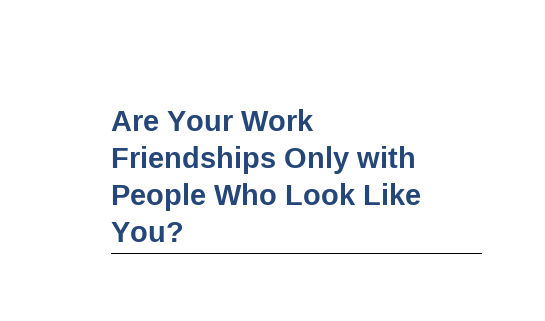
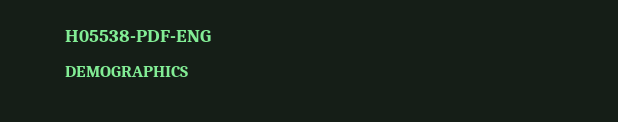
[111,109,314,131] [111,146,416,174] [111,183,421,211] [111,222,184,242] Are Your Work Friendships Only with People Who Look Like You? -> [65,30,211,42] [65,66,188,77] H05538-PDF-ENG // DEMOGRAPHICS

